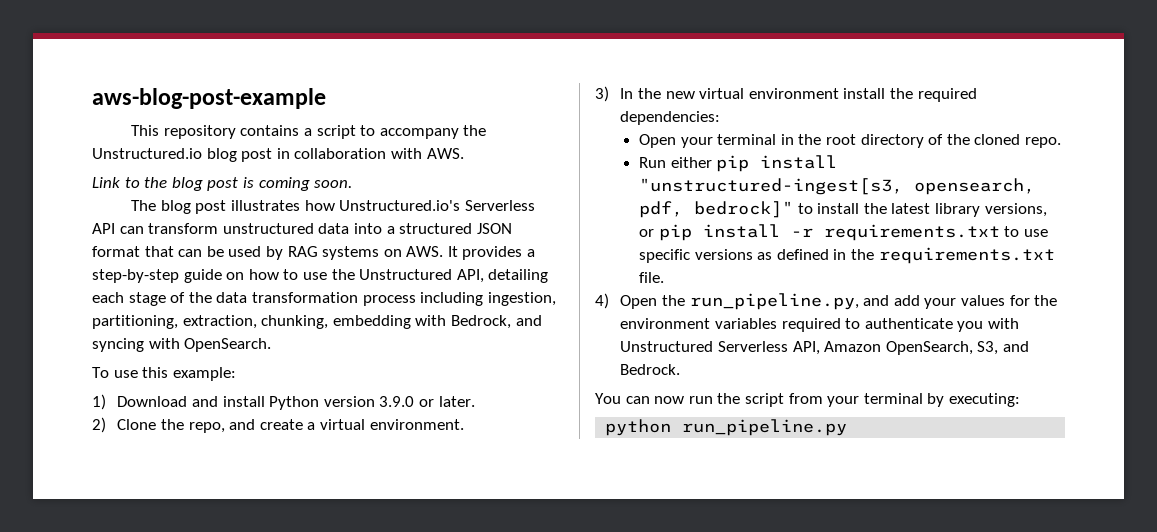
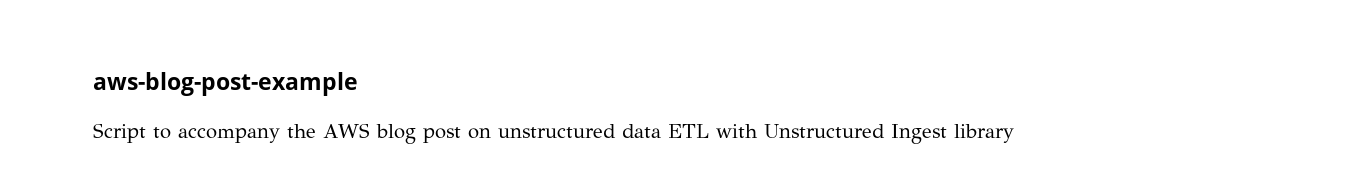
[131,125,356,139] This repository contains a script -> [93,123,146,143] Script
[92,148,464,162] [92,177,353,191] [131,200,535,214] [92,223,512,234] [92,246,536,260] [92,269,549,283] [92,292,556,306] [92,315,542,329] [92,338,272,352] [92,367,236,381] [92,394,475,410] [92,417,464,433] [595,86,977,102] [620,111,721,125] [639,134,1062,148] [639,155,838,172] [639,178,1036,195] [639,201,1047,218] [639,224,1048,241] [639,247,1055,264] [639,272,665,283] [595,293,1058,310] [620,318,1019,332] [620,341,1029,355] [620,364,681,375] [595,393,1020,407] [605,419,848,436] Unstructured.io blog post in collaboration with AWS. // Link to the blog post is coming soon. // The blog post illustrates how Unstructured.io's Serverless API can transform unstructured data into a structured JSON format that can be used by RAG systems on AWS. It provides a step-by-step guide on how to use the Unstructured API, detailing each stage of the data transformation process including ingestion, partitioning, extraction, chunking, embedding with Bedrock, and syncing with OpenSearch. // To use this example: // 1) Download and install Python version 3.9.0 or later. // 2) Clone the repo, and create a virtual environment. // 3) In the new virtual environment install the required dependencies: // Open your terminal in the root directory of the cloned repo. // Run either pip install "unstructured-ingest[s3, opensearch, pdf, bedrock]" to install the latest library versions, or pip install -r requirements.txt to use specific versions as defined in the requirements.txt file. // 4) Open the run_pipeline.py, and add your values for the environment variables required to authenticate you with Unstructured Serverless API, Amazon OpenSearch, S3, and Bedrock. // You can now run the script from your terminal by executing: // python run_pipeline.py -> [323,123,1014,144] AWS blog post on unstructured data ETL with Unstructured Ingest library

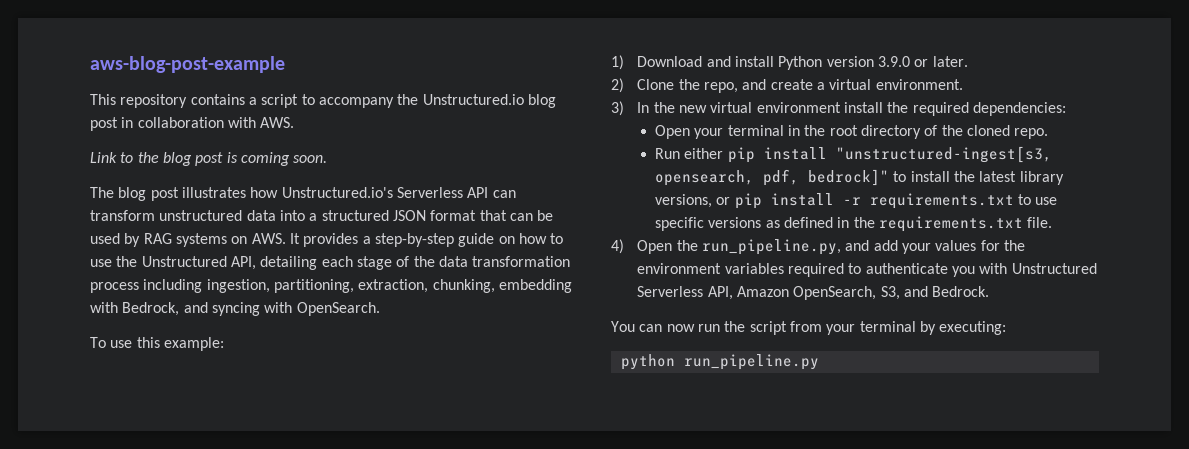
[93,123,146,143] Script -> [90,94,299,108] This repository contains a script
[323,123,1014,144] AWS blog post on unstructured data ETL with Unstructured Ingest library -> [422,94,556,108] [90,117,295,131] [90,152,328,166] [90,187,516,201] [90,210,554,221] [90,233,564,247] [90,256,571,270] [90,279,572,293] [90,302,380,316] [90,337,224,351] [611,55,968,70] [611,78,963,93] [611,101,1067,116] [655,125,1049,139] [655,146,1052,163] [655,169,1064,186] [655,193,1058,209] [655,216,1053,232] [611,239,1026,255] [637,263,1097,277] [637,286,990,300] [611,321,1007,335] [620,354,819,370] Unstructured.io blog post in collaboration with AWS. // Link to the blog post is coming soon. // The blog post illustrates how Unstructured.io's Serverless API can transform unstructured data into a structured JSON format that can be used by RAG systems on AWS. It provides a step-by-step guide on how to use the Unstructured API, detailing each stage of the data transformation process including ingestion, partitioning, extraction, chunking, embedding with Bedrock, and syncing with OpenSearch. // To use this example: // 1) Download and install Python version 3.9.0 or later. // 2) Clone the repo, and create a virtual environment. // 3) In the new virtual environment install the required dependencies: // Open your terminal in the root directory of the cloned repo. // Run either pip install "unstructured-ingest[s3, opensearch, pdf, bedrock]" to install the latest library versions, or pip install -r requirements.txt to use specific versions as defined in the requirements.txt file. // 4) Open the run_pipeline.py, and add your values for the environment variables required to authenticate you with Unstructured Serverless API, Amazon OpenSearch, S3, and Bedrock. // You can now run the script from your terminal by executing: // python run_pipeline.py

